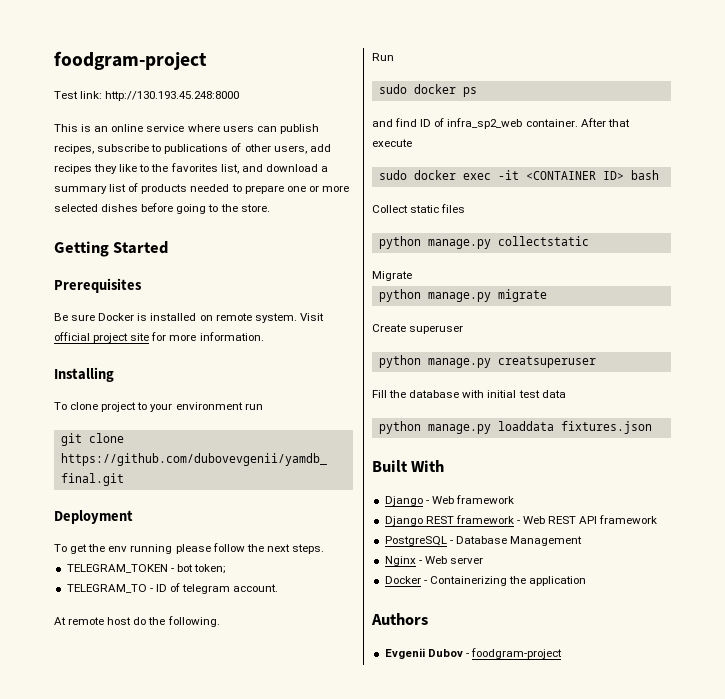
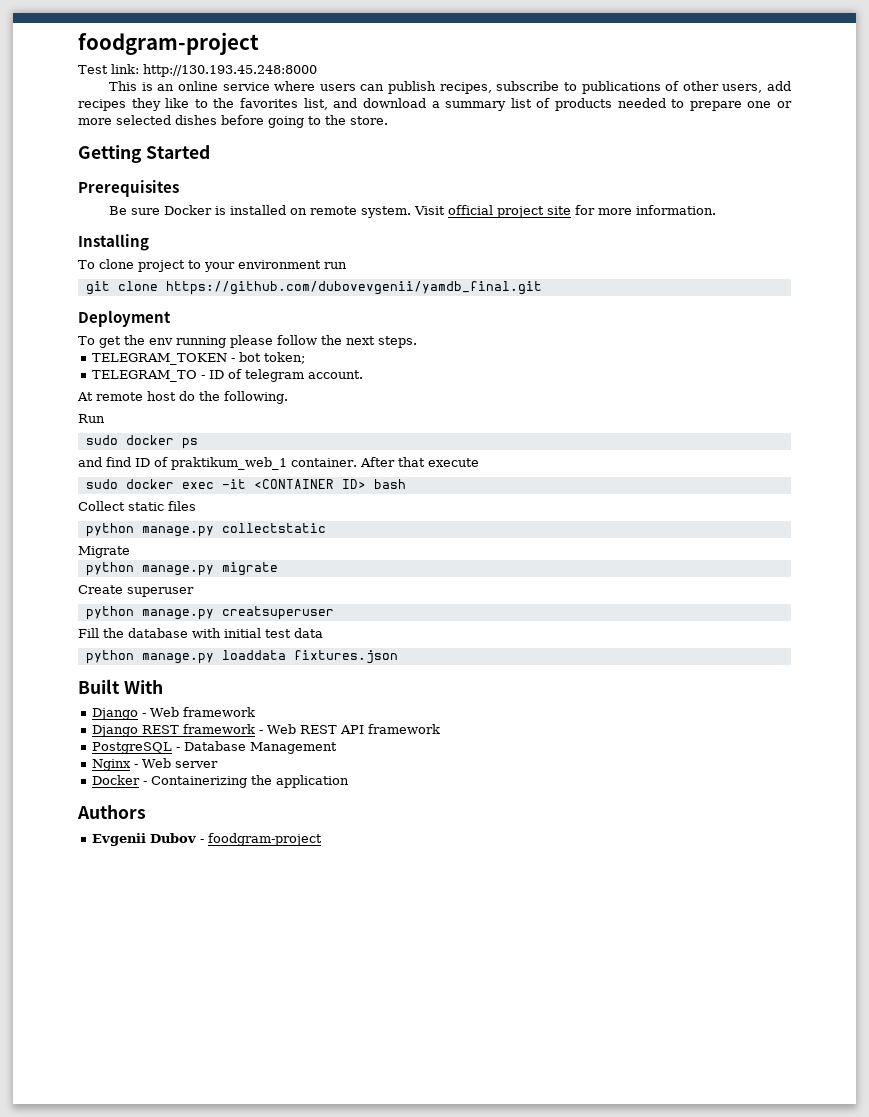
[447,118,523,129] infra_sp2_web -> [171,457,287,470] praktikum_web_1

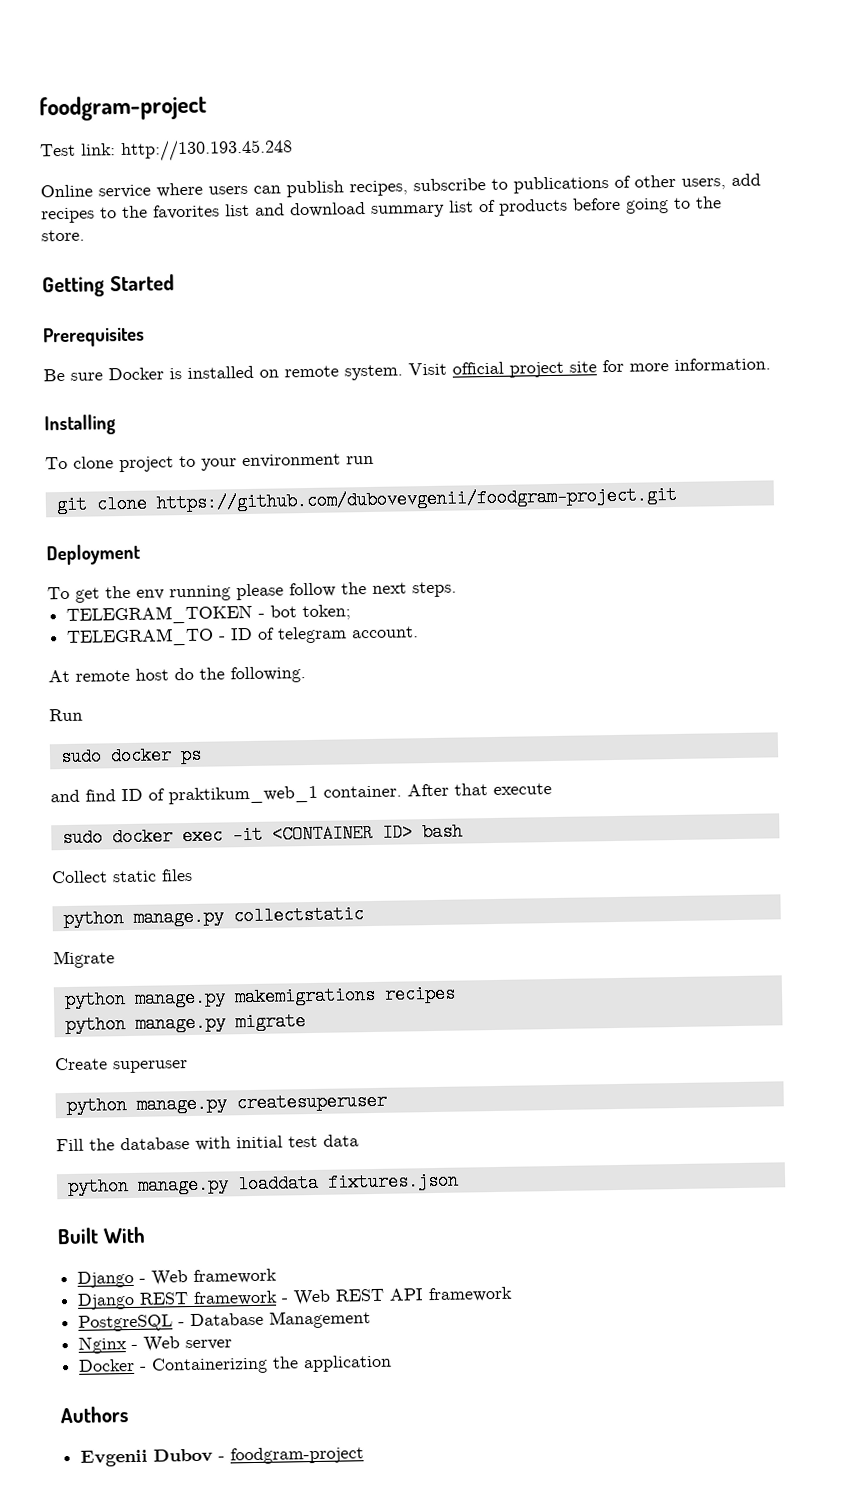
[142,64,317,77] [109,81,218,91] http://130.193.45.248:8000 // This is an online -> [120,138,293,163] [40,184,93,198] http://130.193.45.248 // Online
[131,98,190,111] they like -> (95, 215) none
[303,98,328,110] list, -> [225,203,250,217] list
[431,101,440,108] a -> (366, 210) none
[617,98,792,111] [78,115,217,125] needed to prepare one or more selected dishes -> (568, 207) none
[165,281,542,295] https://github.com/dubovevgenii/yamdb_final.git -> [155,485,677,513] https://github.com/dubovevgenii/foodgram-project.git
(130, 552) none -> [63,984,456,1010] // python manage.py makemigrations recipes
[221,606,334,620] creatsuperuser -> [235,1091,387,1113] createsuperuser

